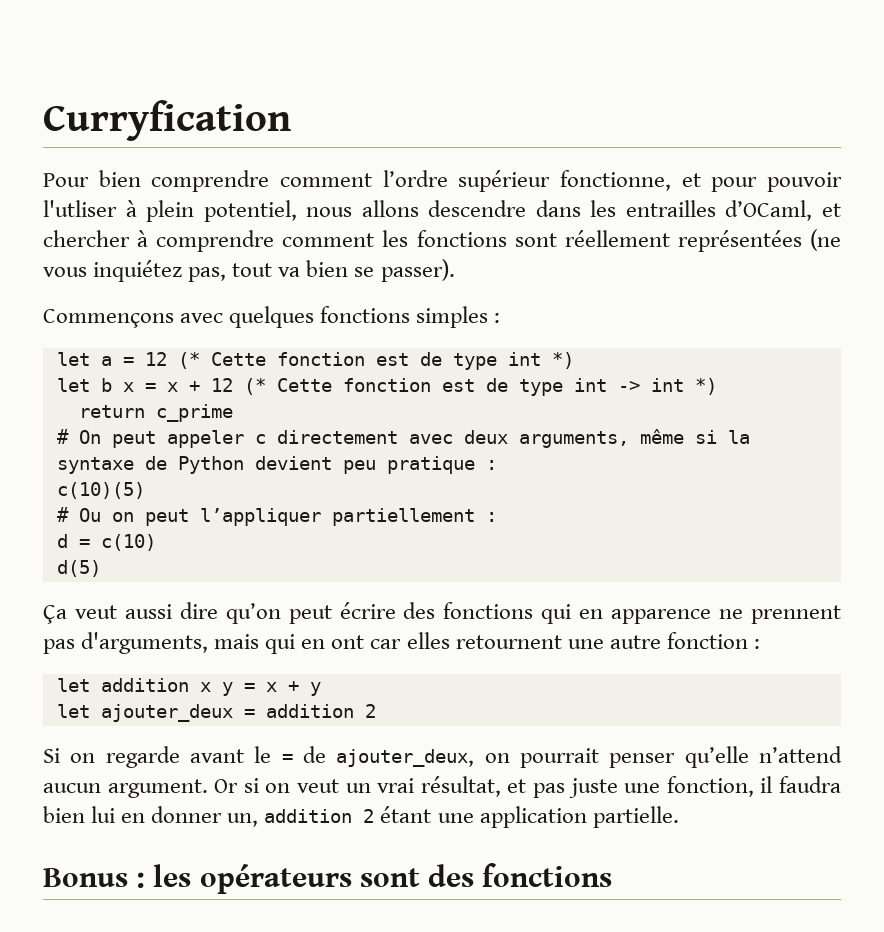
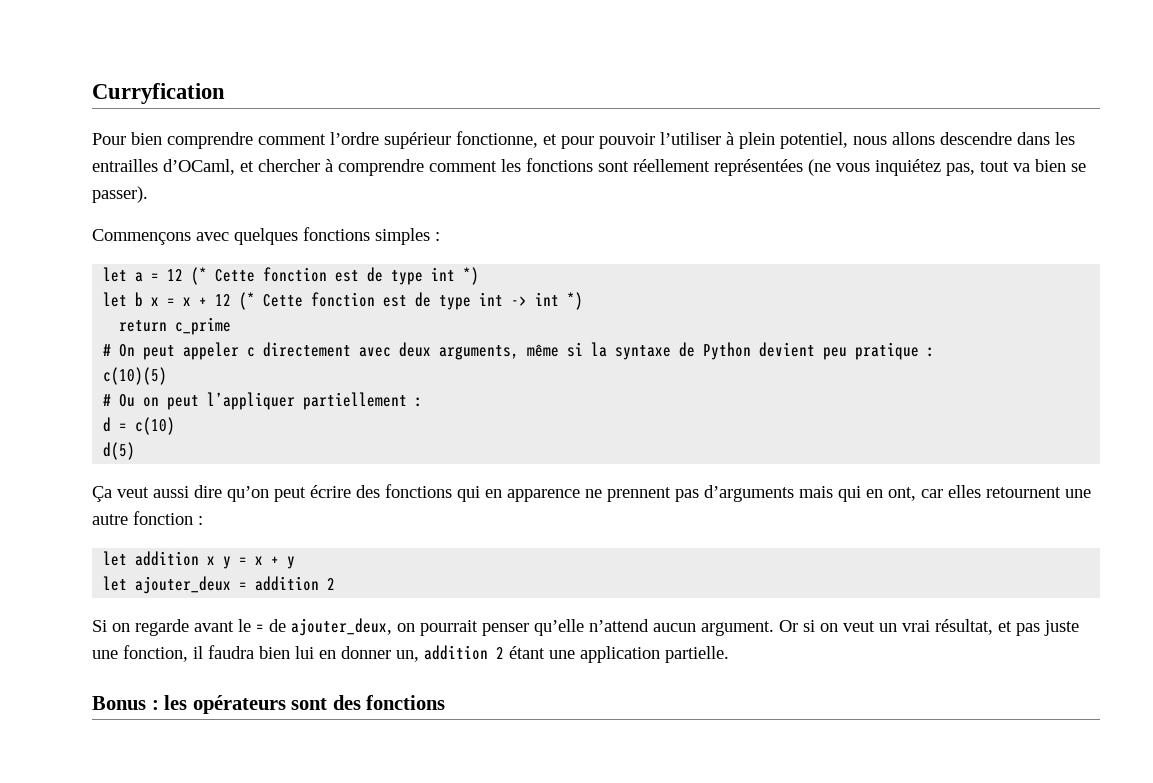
[43,200,117,217] l'utliser -> [660,132,721,145] l’utiliser
[81,632,209,654] d'arguments, -> [704,485,794,502] d’arguments
[331,635,365,649] ont -> [888,487,916,501] ont,

